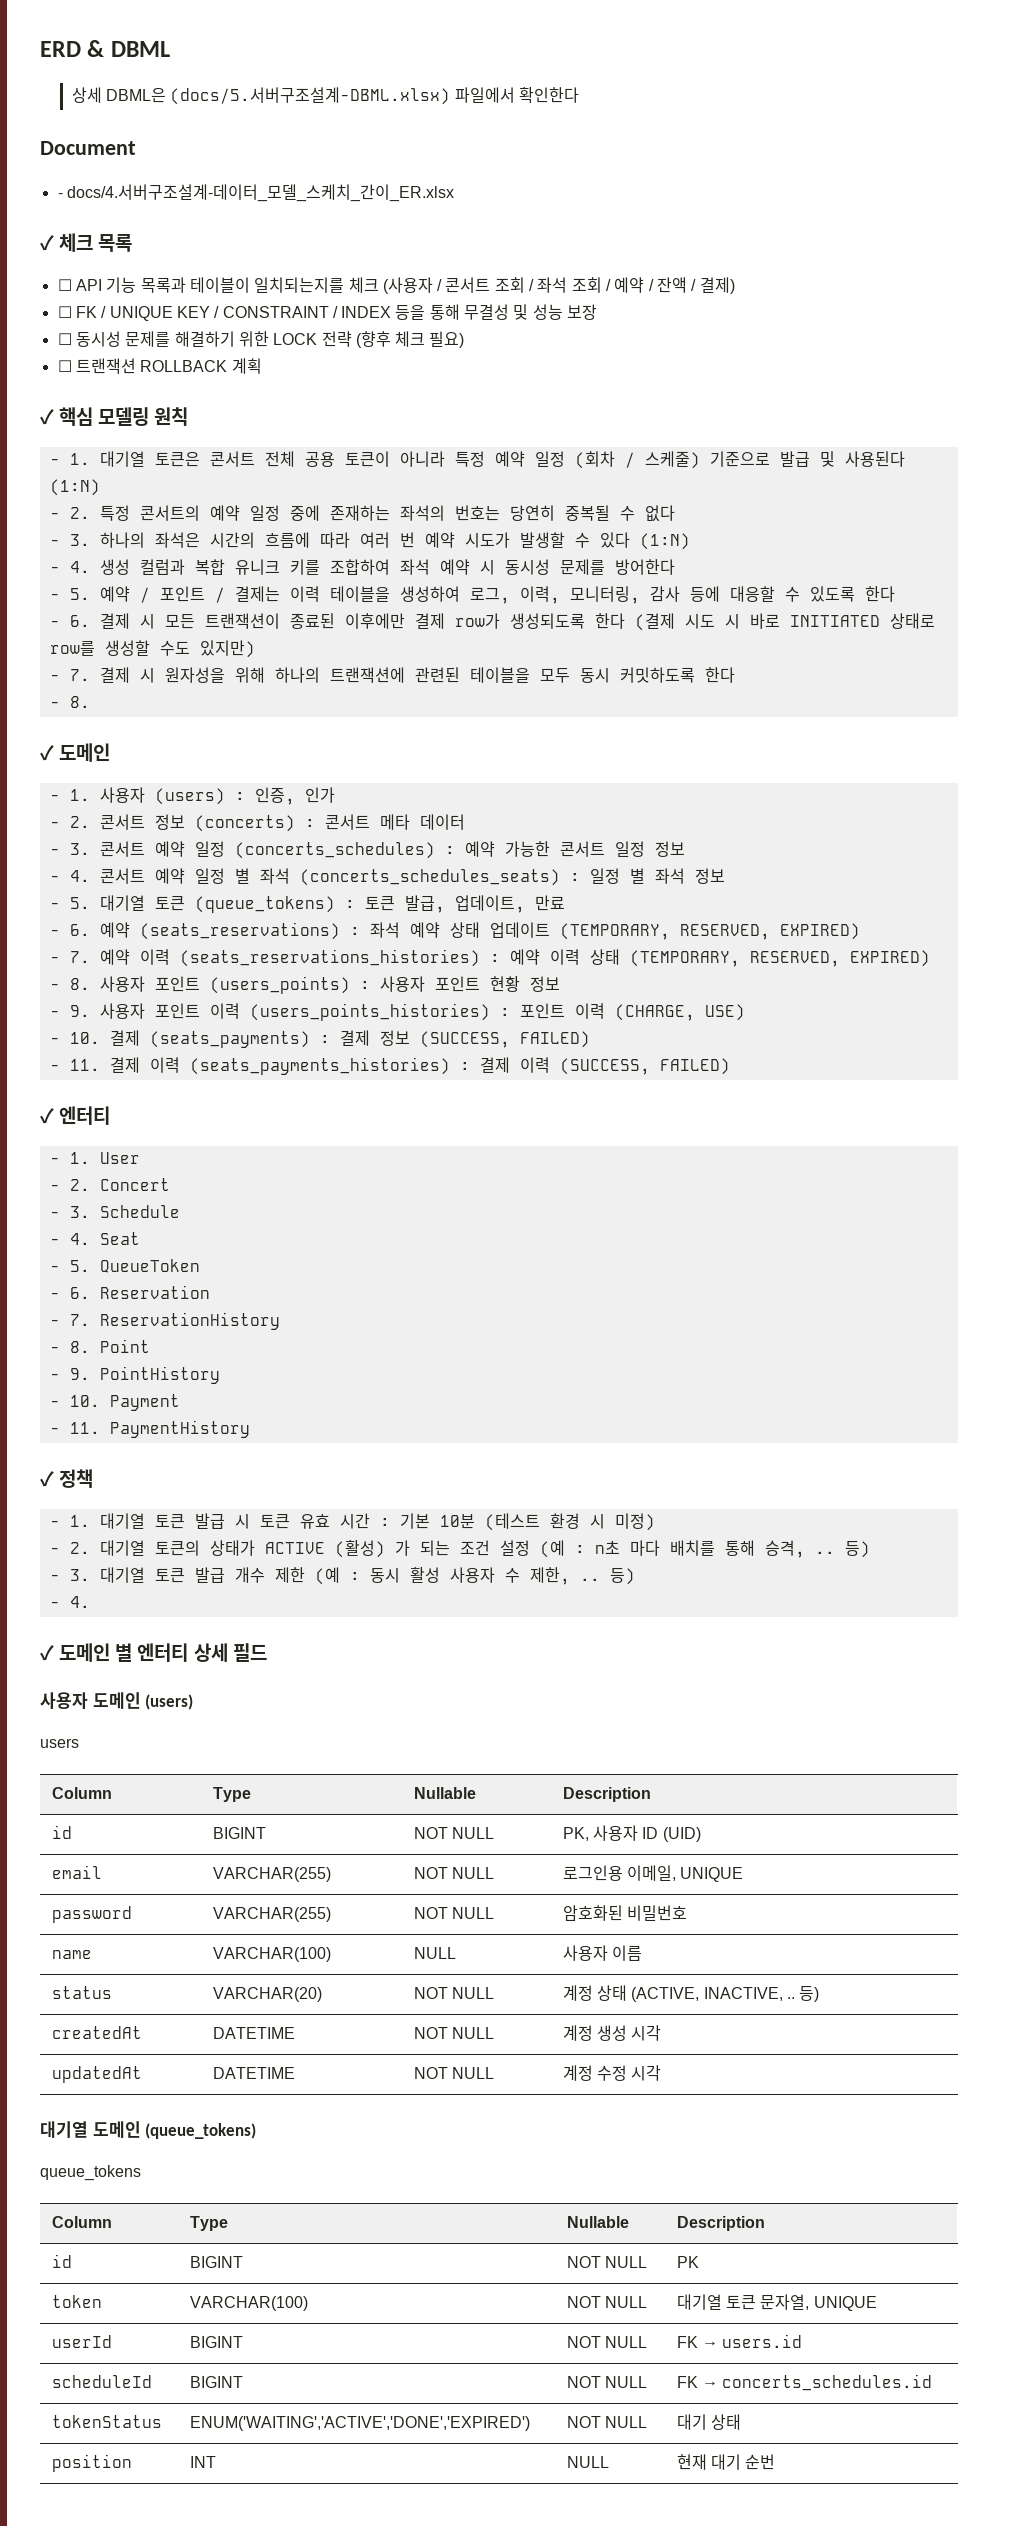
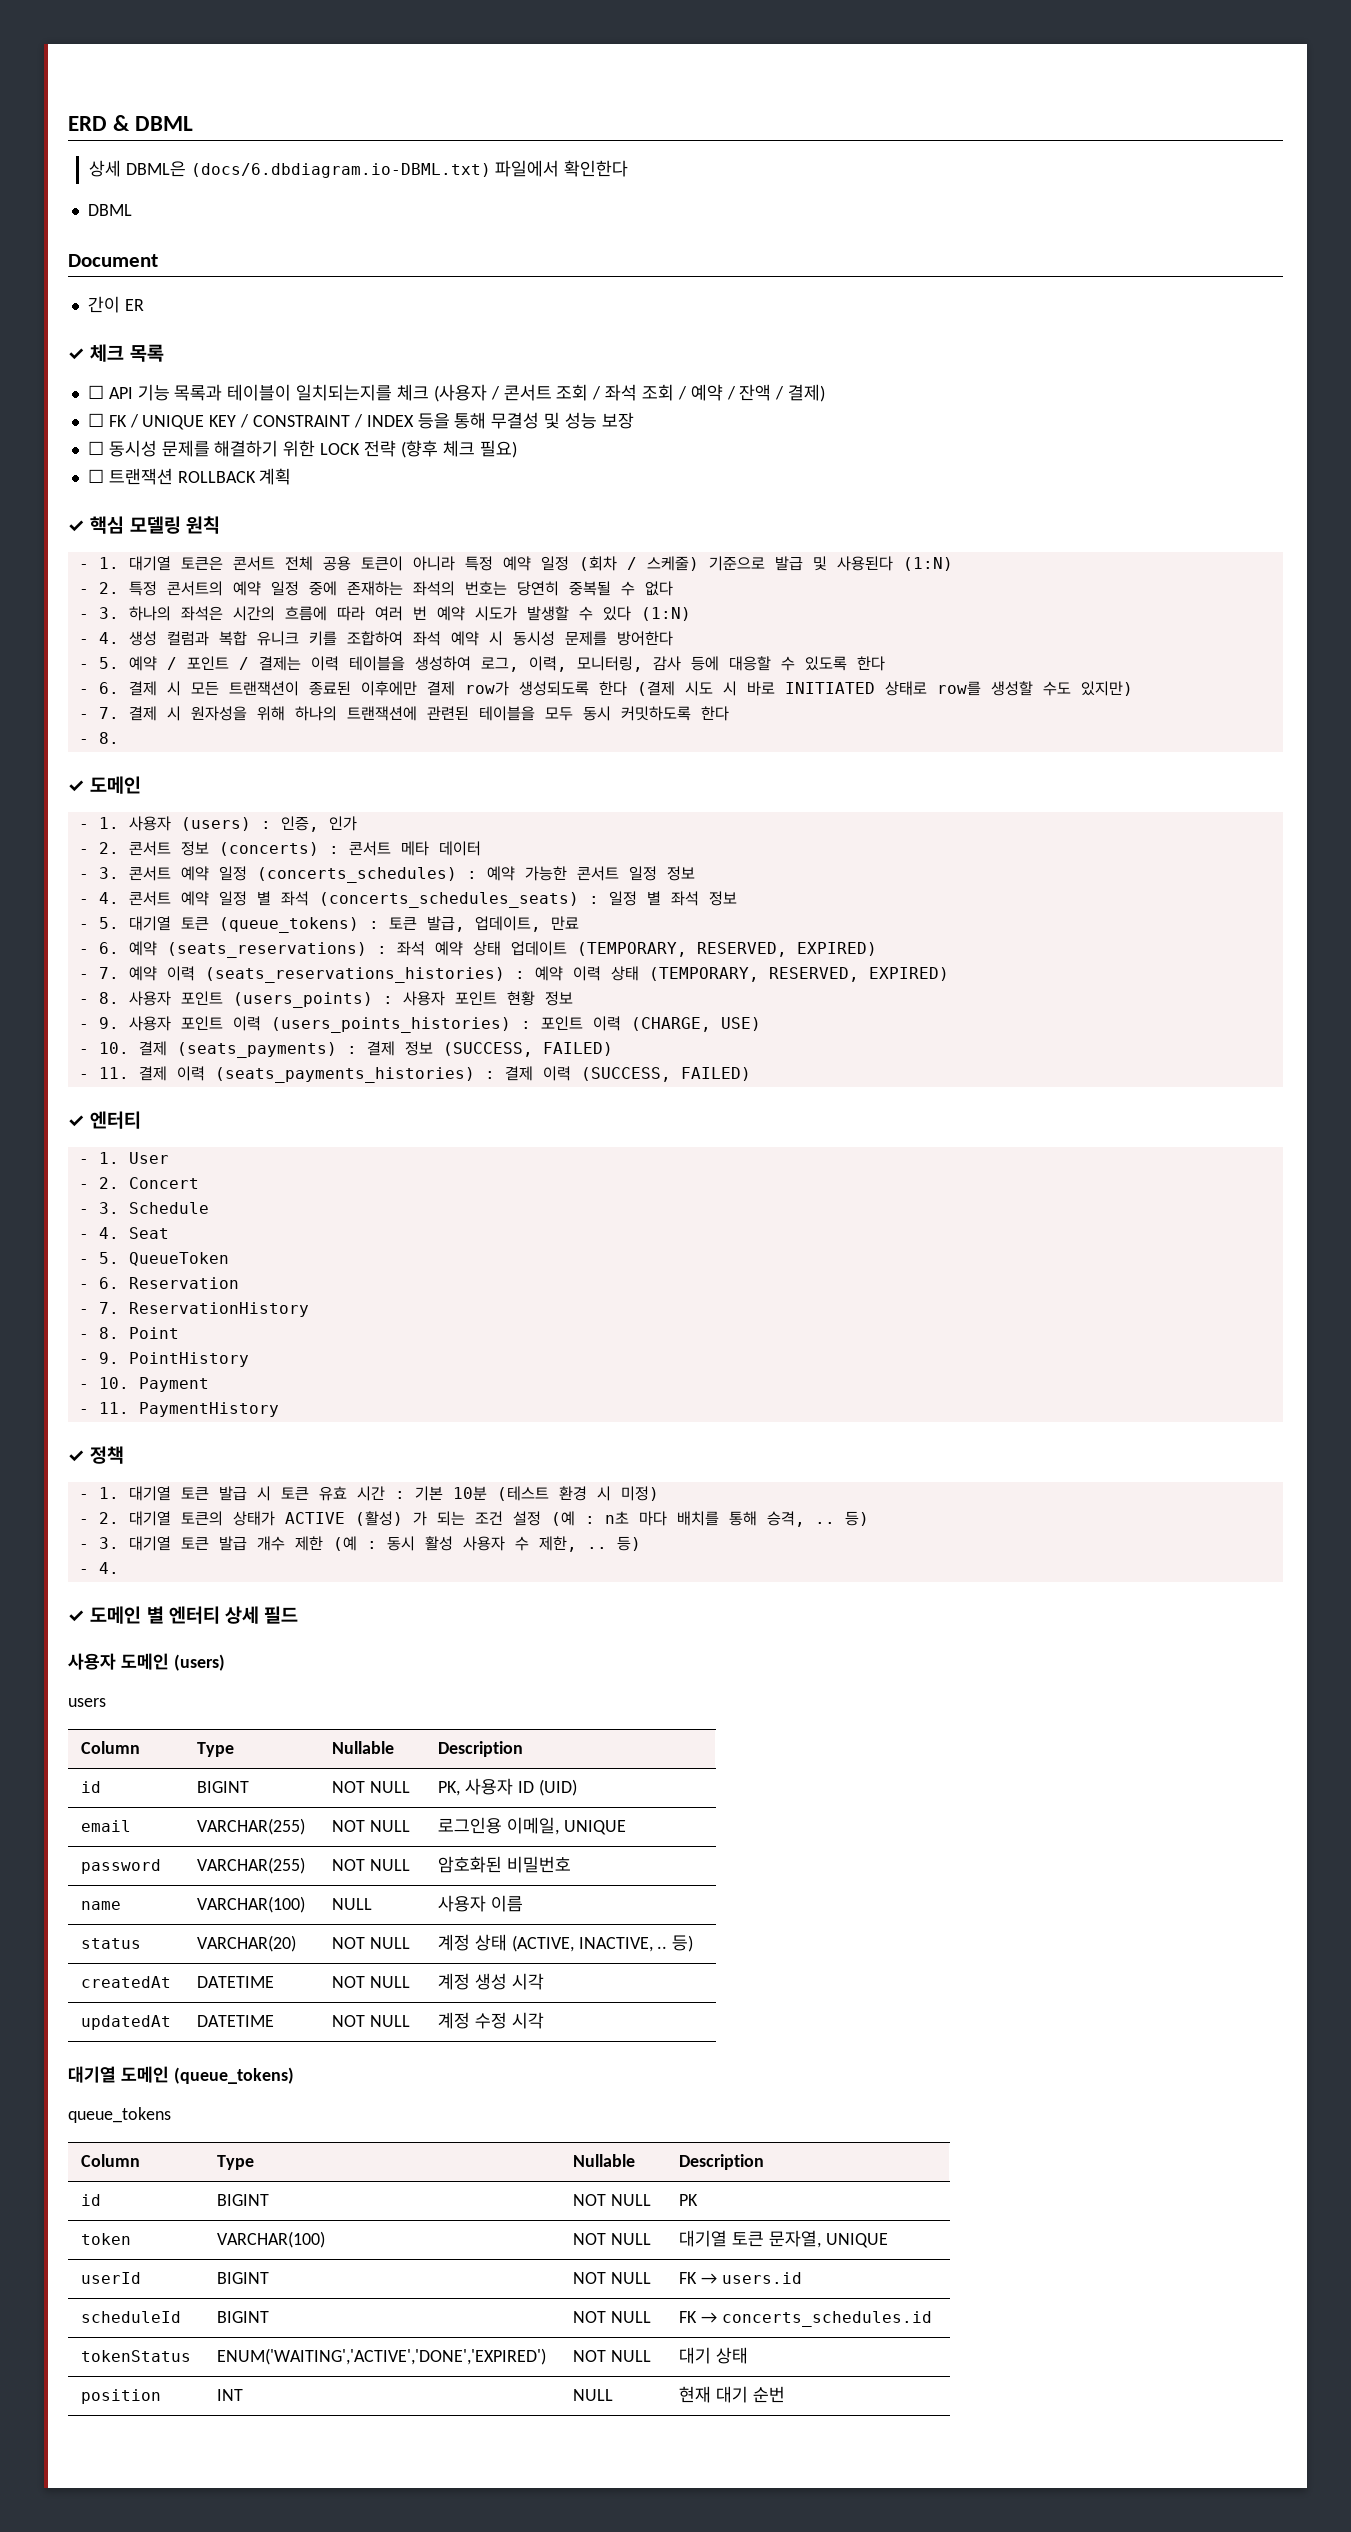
[170,87,451,105] (docs/5.서버구조설계-DBML.xlsx) -> [190,163,491,178] (docs/6.dbdiagram.io-DBML.txt)
(579, 95) none -> [87,204,132,216] // DBML
[57,184,454,202] - docs/4.서버구조설계-데이터_모델_스케치_간이_ER.xlsx -> [87,296,144,313] 간이 ER

